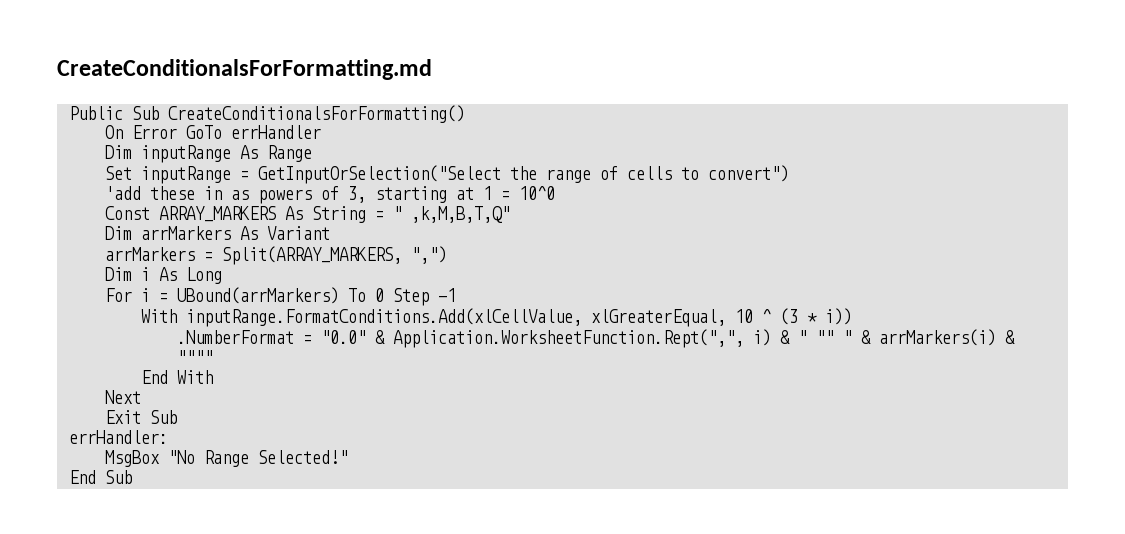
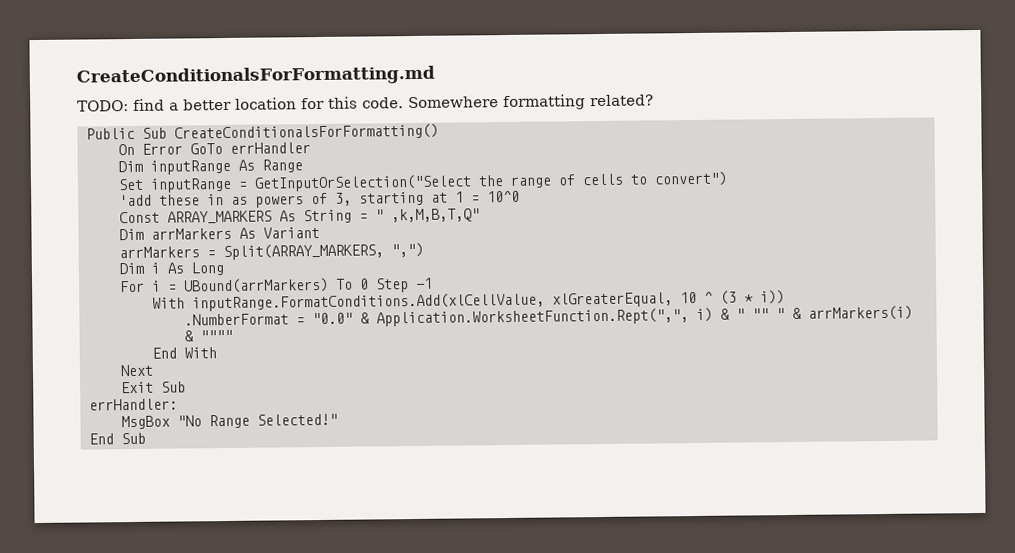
(432, 69) none -> [77,94,654,112] // TODO: find a better location for this code. Somewhere formatting related?

